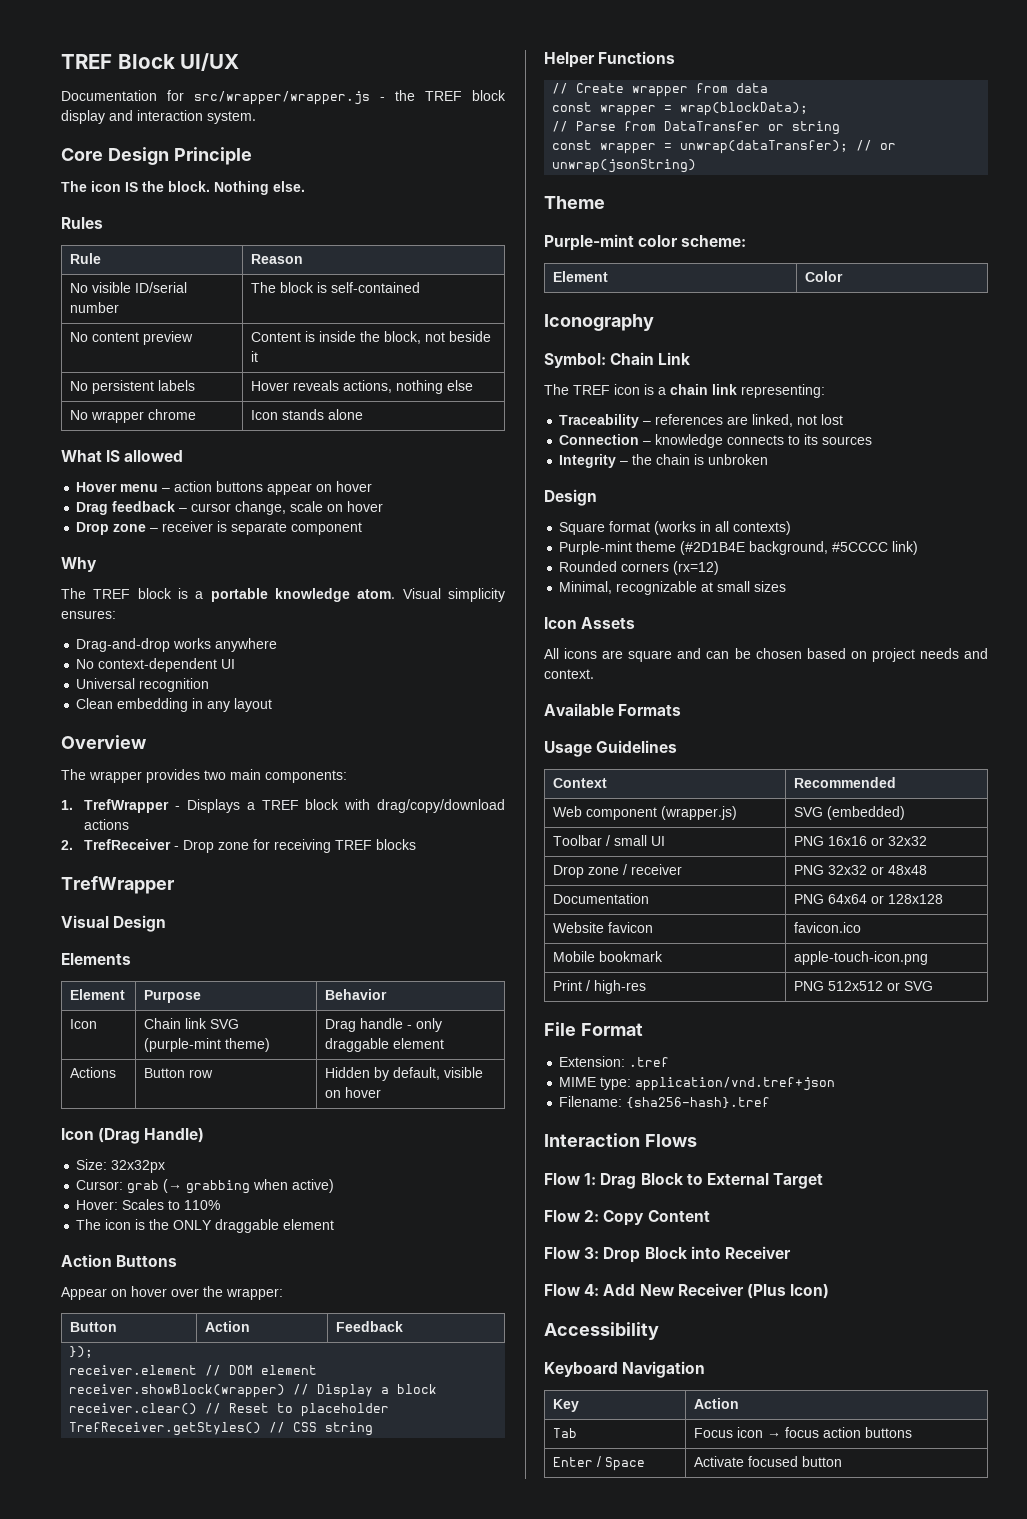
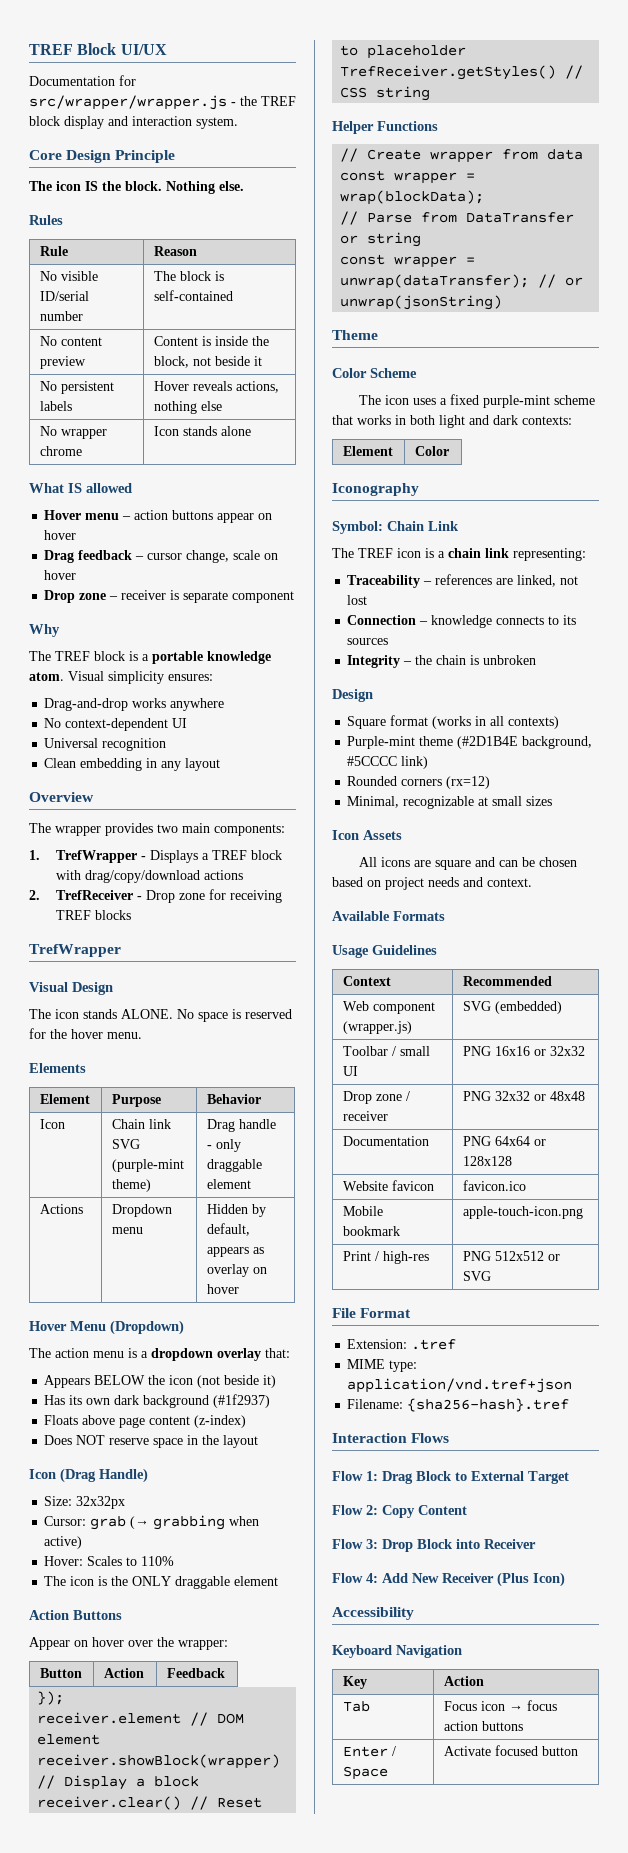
(167, 923) none -> [29,1009,292,1022] [29,1028,142,1039] // The icon stands ALONE. No space is reserved for the hover menu.
[144,1068,214,1078] Button row -> [111,1204,172,1217] [111,1227,143,1234] Dropdown menu
[444,1067,484,1078] [325,1087,382,1098] visible on hover -> [206,1247,264,1257] [206,1264,267,1277] [206,1284,239,1294] [29,1320,184,1335] [29,1348,290,1361] [44,1375,277,1388] [44,1394,271,1408] [44,1415,247,1428] [44,1435,259,1448] appears as overlay on hover // Hover Menu (Dropdown) // The action menu is a dropdown overlay that: // Appears BELOW the icon (not beside it) // Has its own dark background (#1f2937) // Floats above page content (z-index) // Does NOT reserve space in the layout
[544,234,747,251] Purple-mint color scheme: -> [332,368,417,378] [358,394,595,408] [332,415,572,428] Color Scheme // The icon uses a fixed purple-mint scheme that works in both light and dark contexts:

